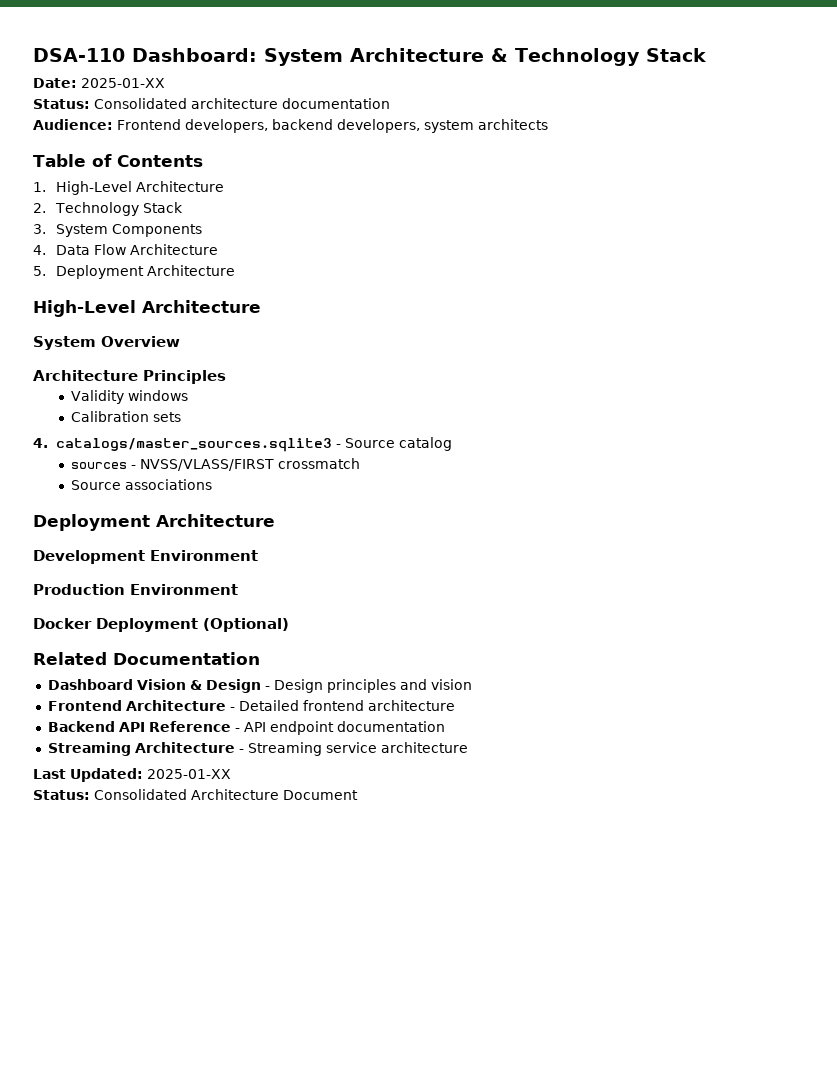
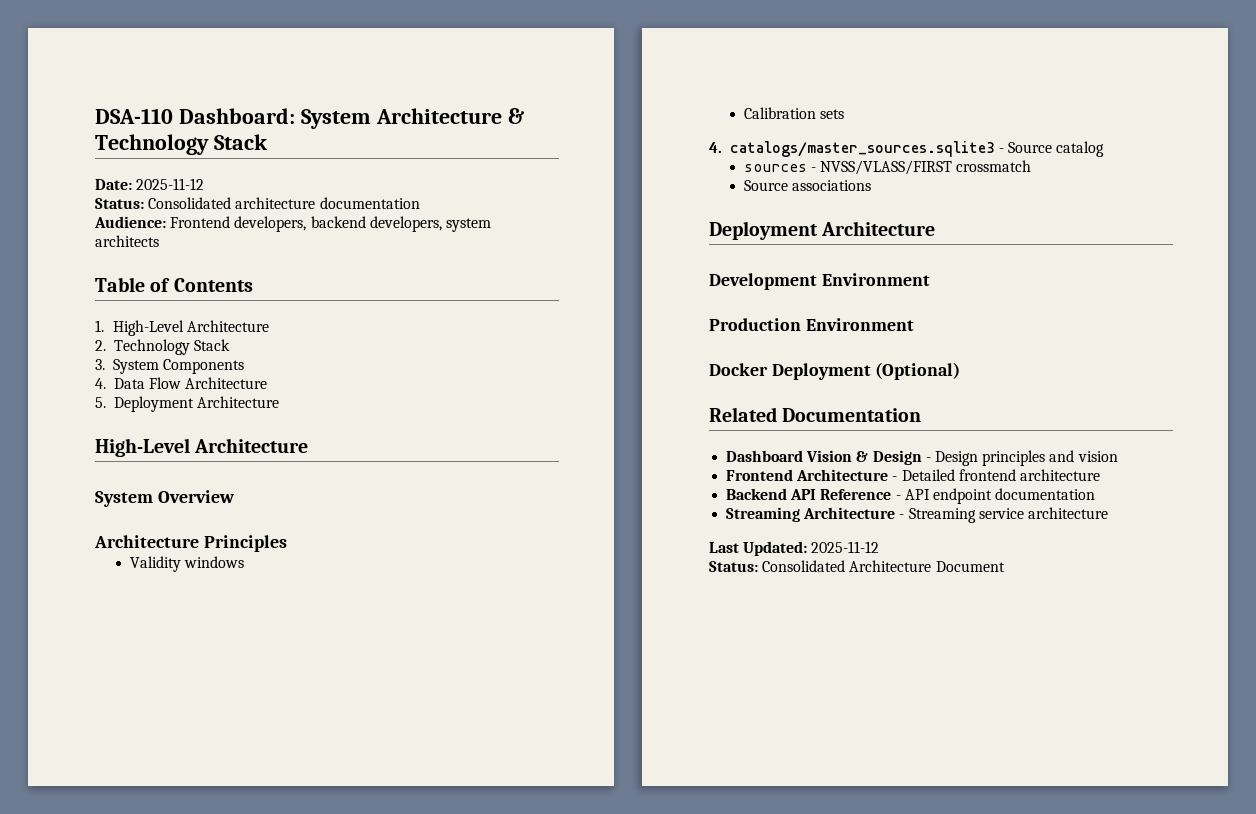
[81,78,165,88] 2025-01-XX -> [136,178,205,190] 2025-11-12
[147,769,231,779] 2025-01-XX -> [811,541,880,553] 2025-11-12

